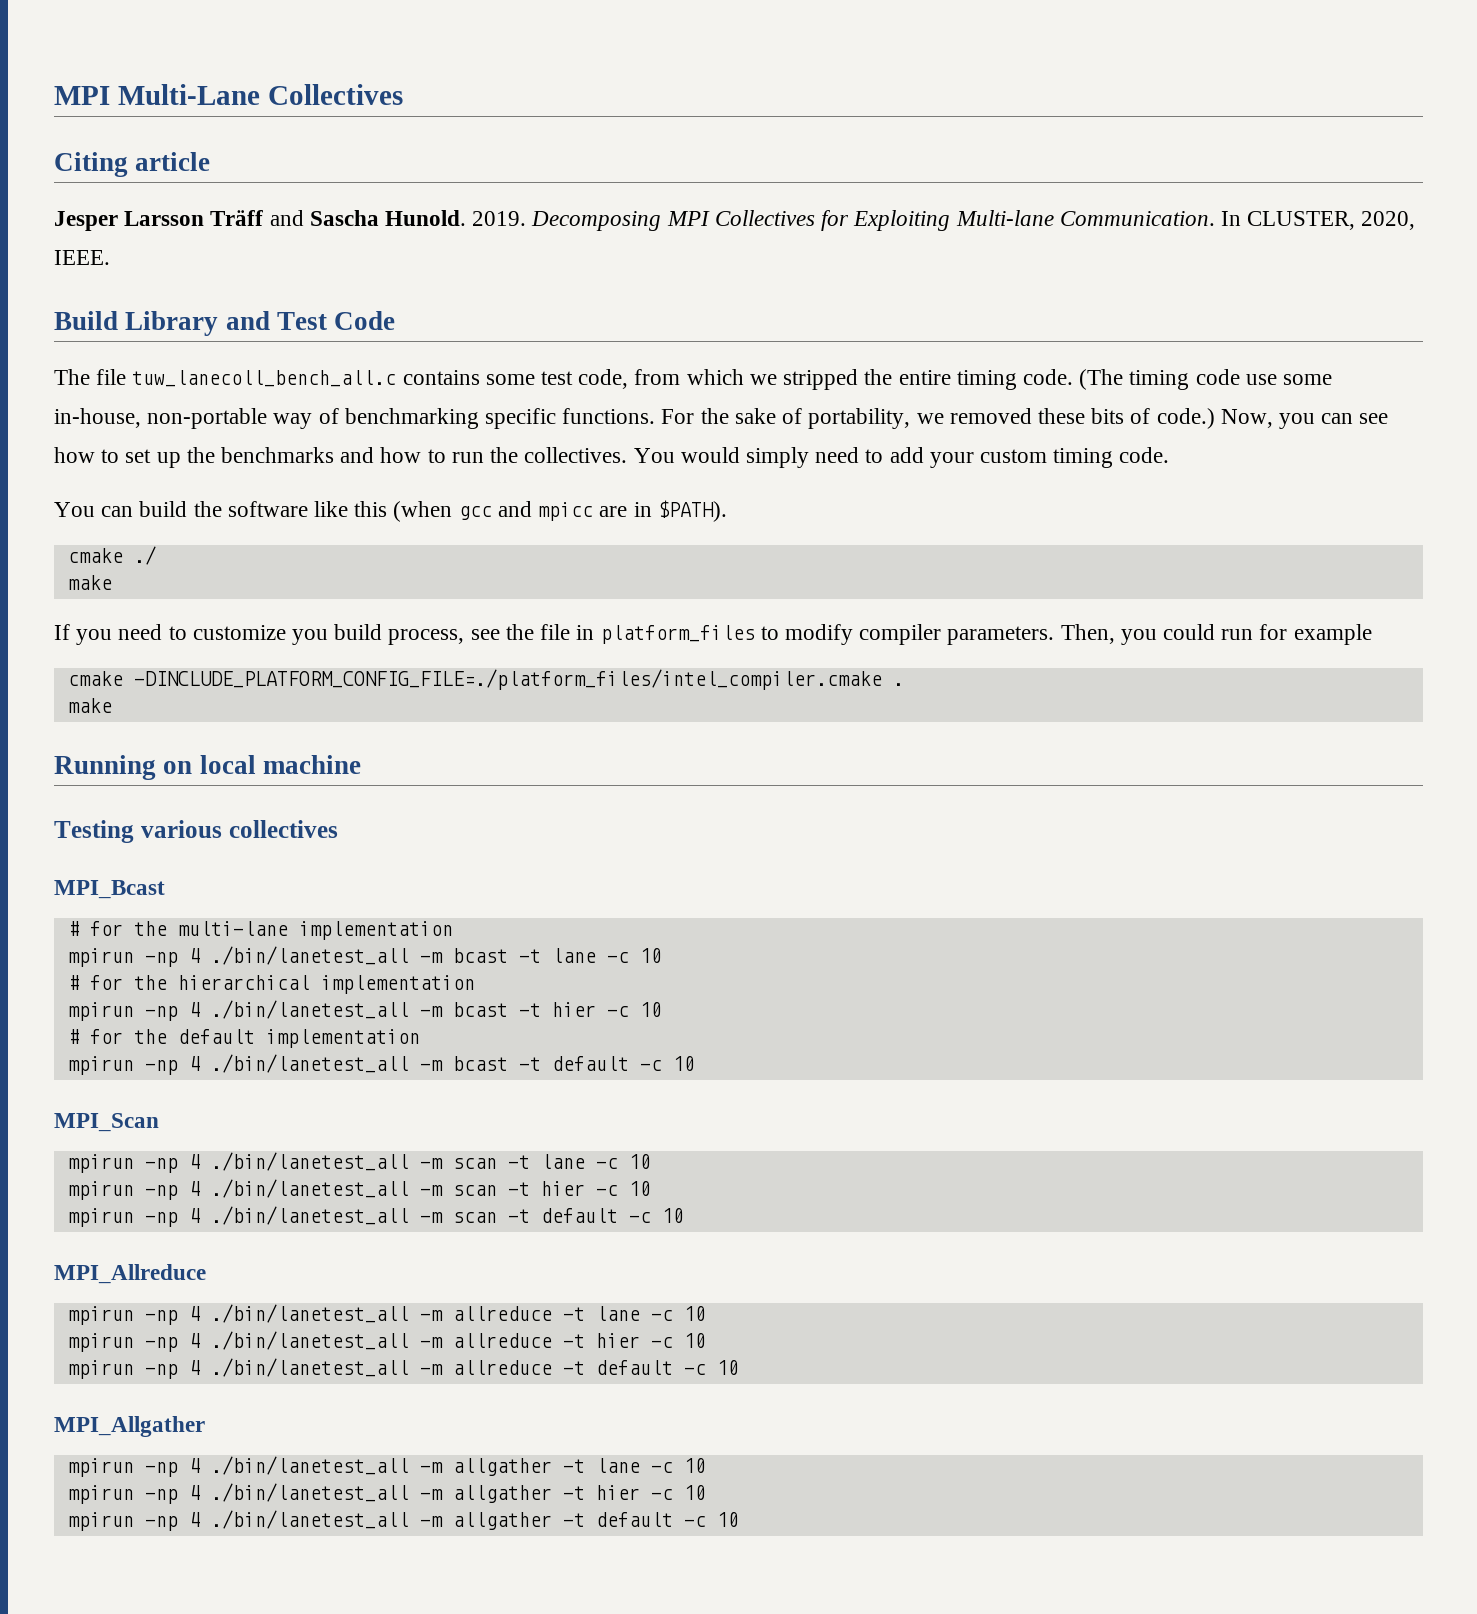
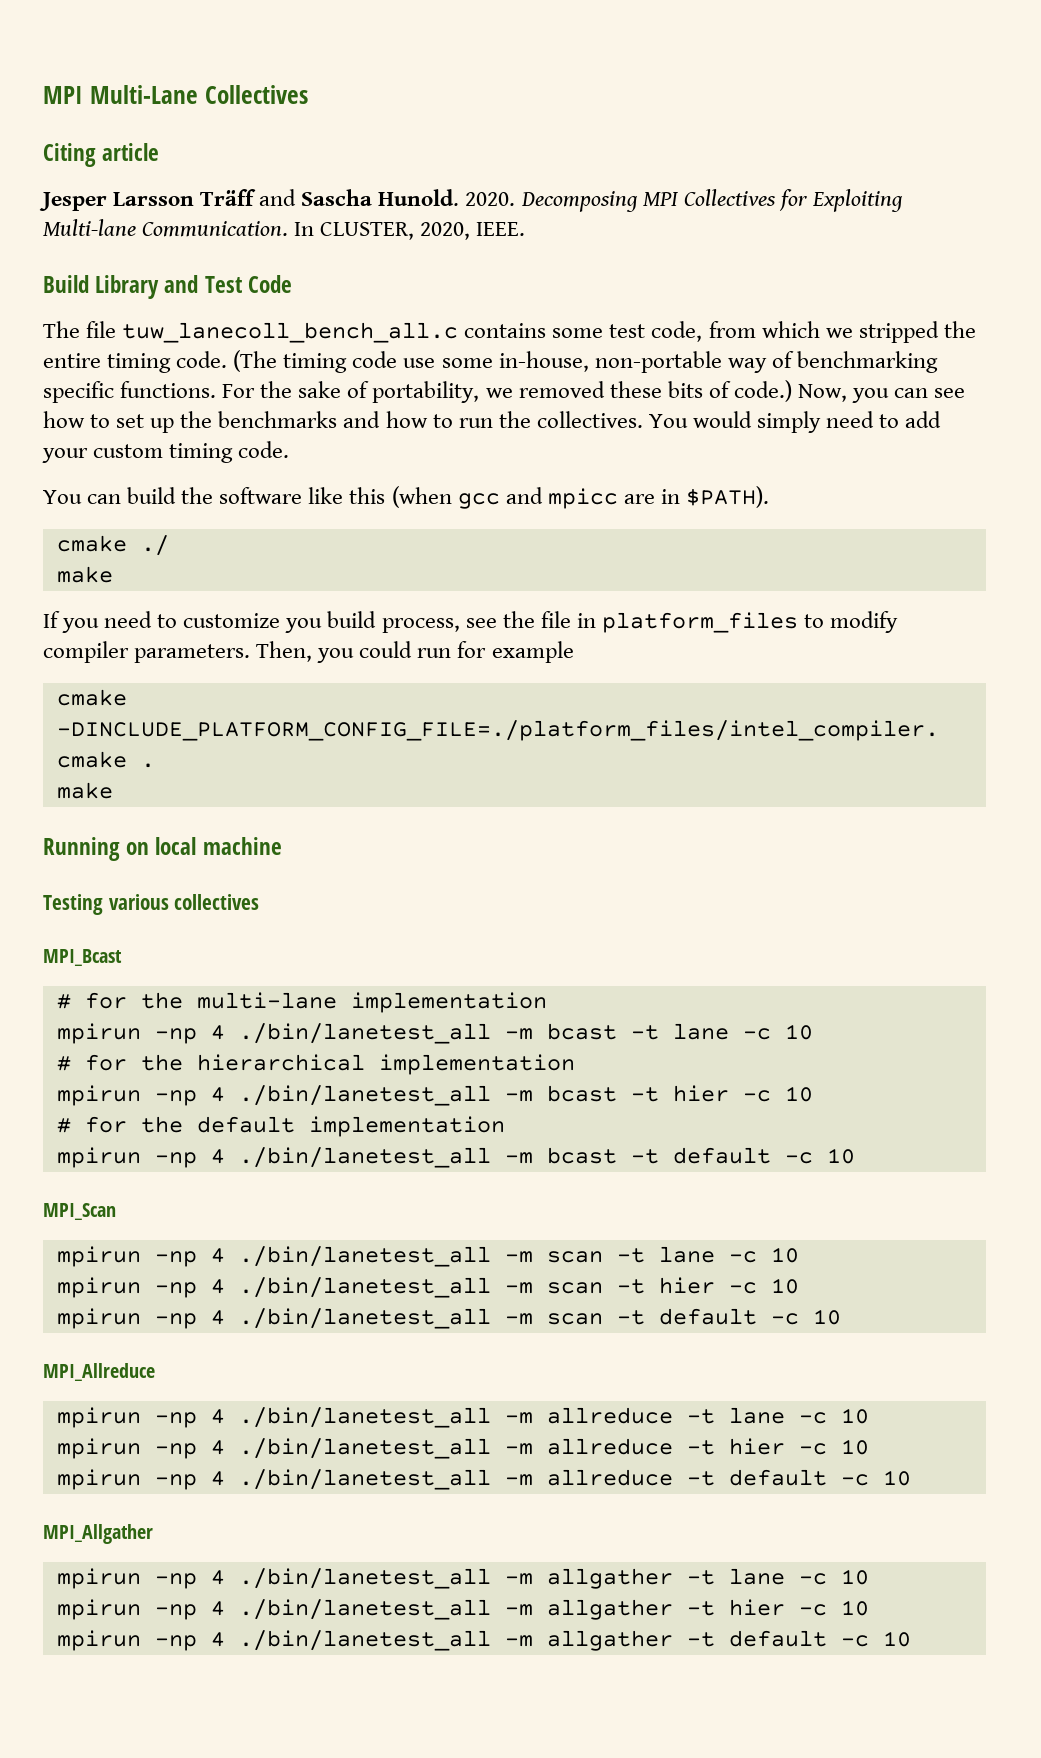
[472,211,527,226] 2019. -> [465,192,516,206] 2020.

